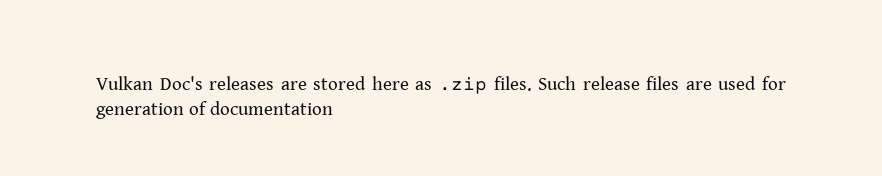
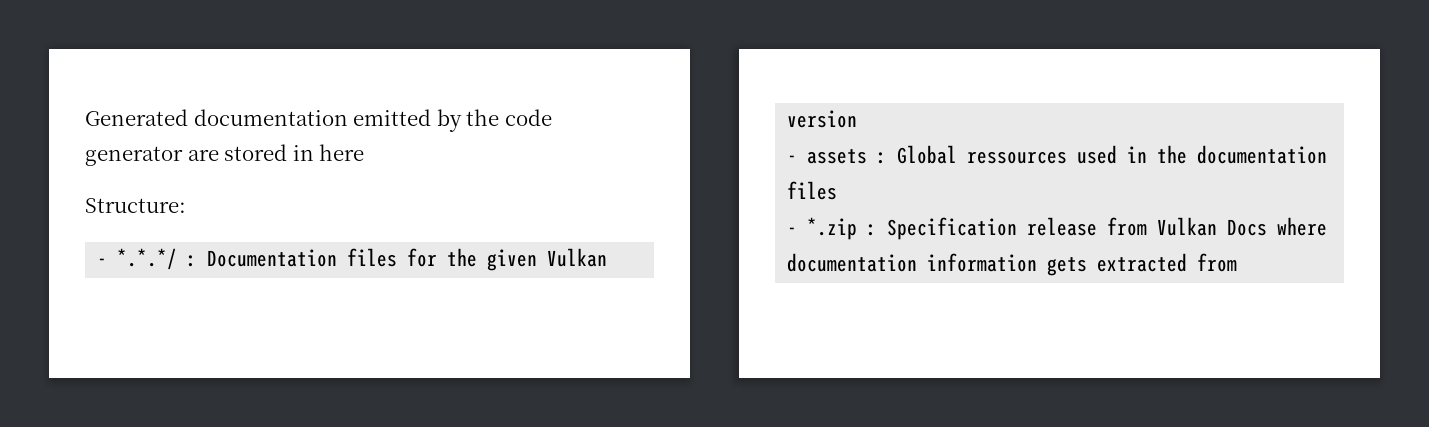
[96,76,275,90] Vulkan Doc's releases -> [85,109,552,132] [85,146,183,166] Generated documentation emitted by the code generator
(367, 83) none -> [292,145,314,161] in
[415,76,786,94] [96,101,333,119] as .zip files. Such release files are used for generation of documentation -> [85,198,186,213] [97,248,608,271] [787,110,858,128] [787,145,1328,164] [787,181,838,200] [787,217,1328,240] [787,253,1238,276] // Structure: // - *.*.*/ : Documentation files for the given Vulkan version // - assets : Global ressources used in the documentation files // - *.zip : Specification release from Vulkan Docs where documentation information gets extracted from

